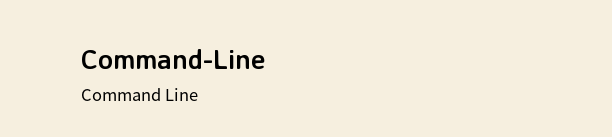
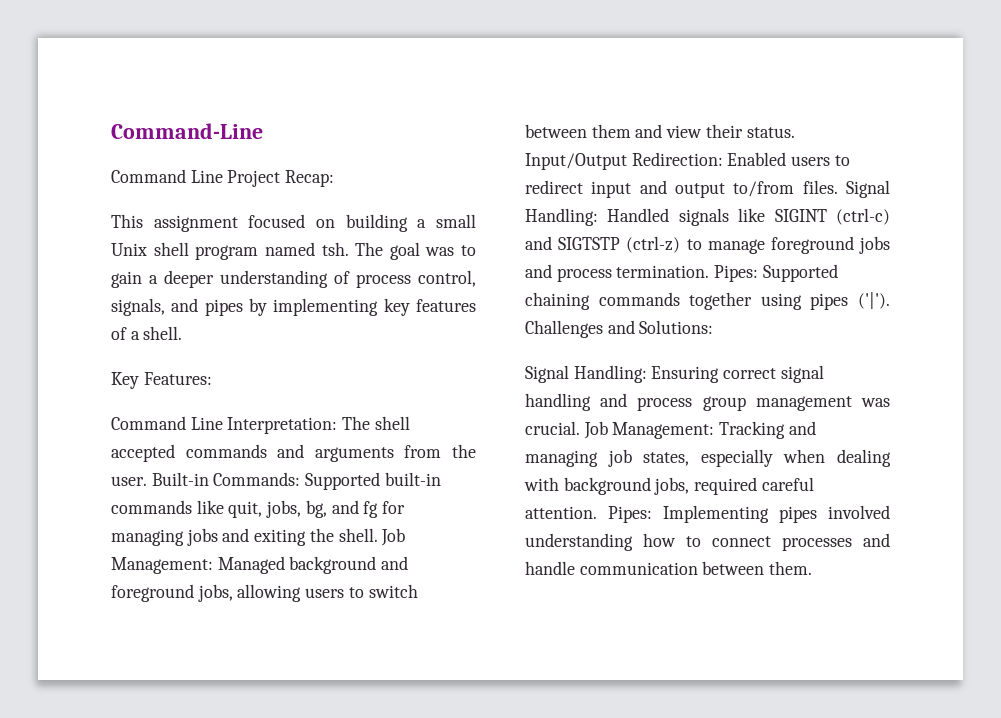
(199, 94) none -> [227,170,335,187] [111,214,476,232] [111,242,476,260] [111,270,476,288] [111,298,476,316] [111,326,183,340] [111,372,212,389] [111,416,410,434] [111,444,476,462] [111,472,441,490] [111,500,406,518] [111,528,406,546] [111,556,409,574] [111,584,418,602] [525,124,795,138] [525,152,850,170] [525,180,890,198] [525,208,890,226] [525,236,890,254] [525,264,838,282] [525,292,890,310] [525,320,714,338] [525,365,824,383] [525,393,890,411] [525,421,816,439] [525,449,891,467] [524,477,814,495] [525,505,890,523] [525,533,890,551] [525,561,813,575] Project Recap: // This assignment focused on building a small Unix shell program named tsh. The goal was to gain a deeper understanding of process control, signals, and pipes by implementing key features of a shell. // Key Features: // Command Line Interpretation: The shell accepted commands and arguments from the user. Built-in Commands: Supported built-in commands like quit, jobs, bg, and fg for managing jobs and exiting the shell. Job Management: Managed background and foreground jobs, allowing users to switch between them and view their status. Input/Output Redirection: Enabled users to redirect input and output to/from files. Signal Handling: Handled signals like SIGINT (ctrl-c) and SIGTSTP (ctrl-z) to manage foreground jobs and process termination. Pipes: Supported chaining commands together using pipes ('|'). Challenges and Solutions: // Signal Handling: Ensuring correct signal handling and process group management was crucial. Job Management: Tracking and managing job states, especially when dealing with background jobs, required careful attention. Pipes: Implementing pipes involved understanding how to connect processes and handle communication between them.

